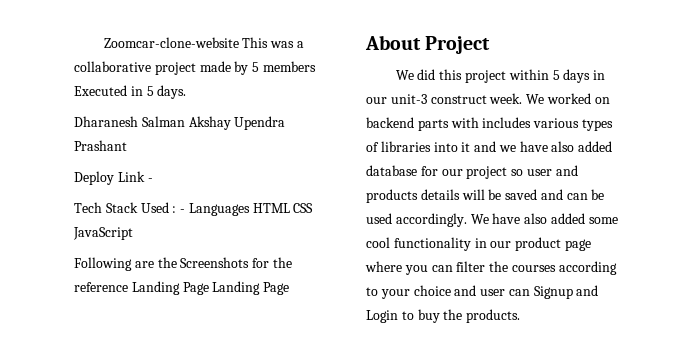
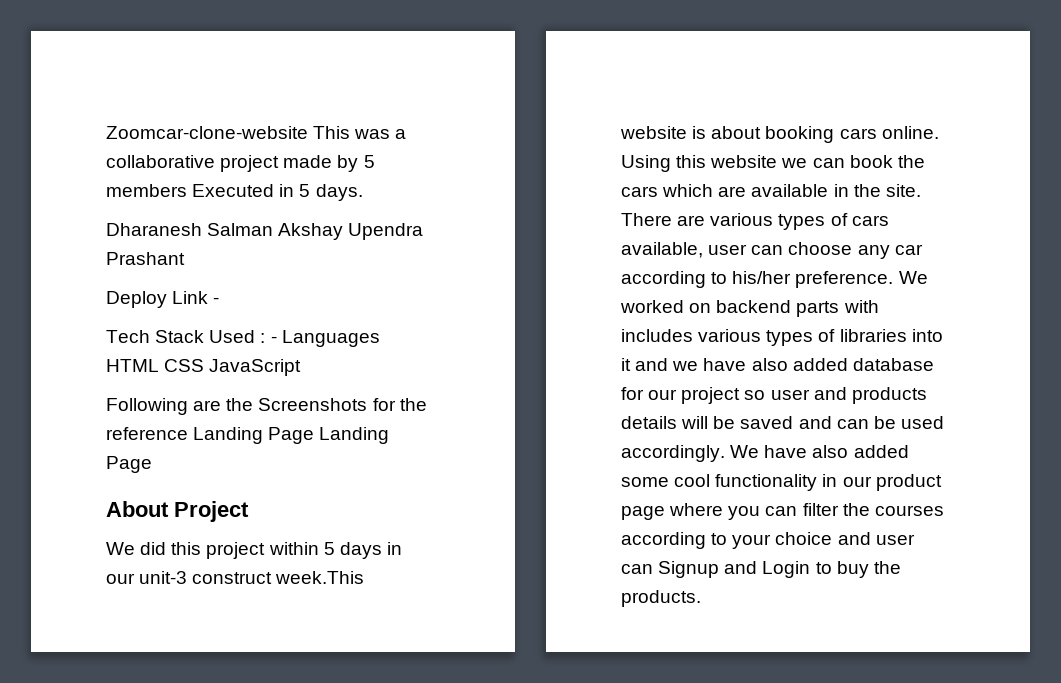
[489,93,523,104] week. -> [275,571,365,584] [620,126,939,143] [621,155,925,172] [621,184,921,197] [621,213,889,230] [621,242,923,259] [621,271,894,288] week.This website is about booking cars online. Using this website we can book the cars which are available in the site. There are various types of cars available, user can choose any car according to his/her preference.

